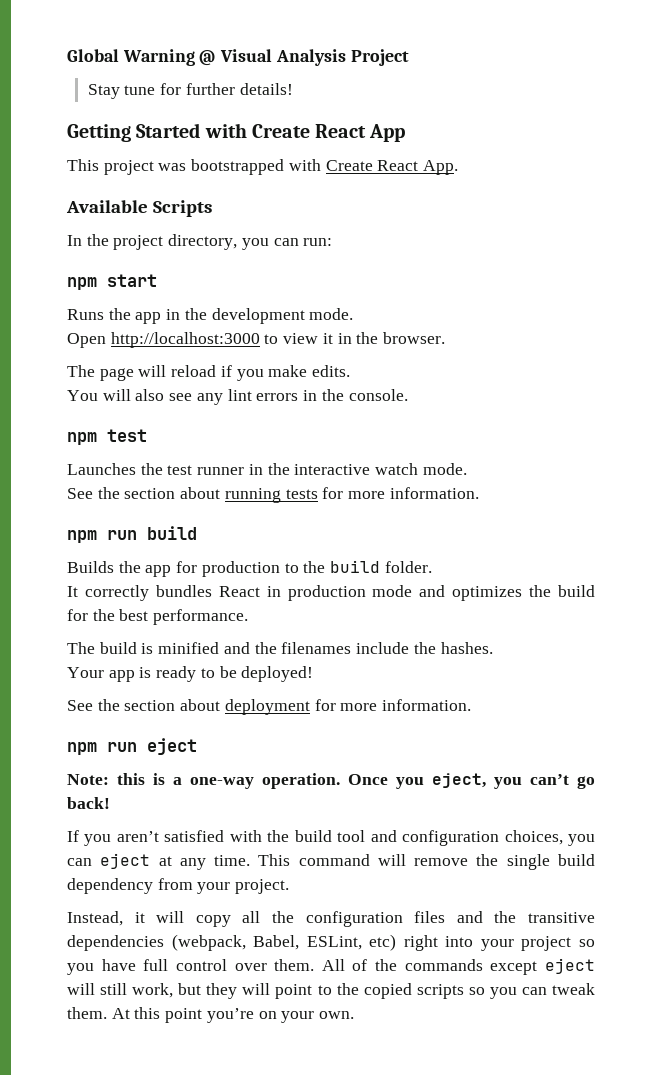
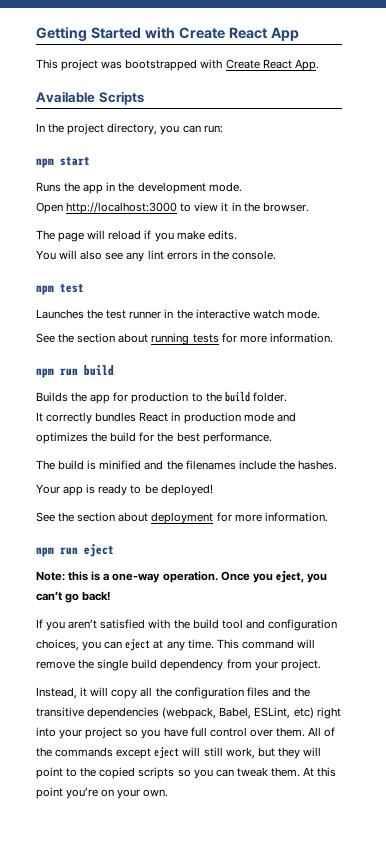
[67,49,409,66] [87,83,293,99] Global Warning @ Visual Analysis Project // Stay tune for further details! // -> (36, 34) none

